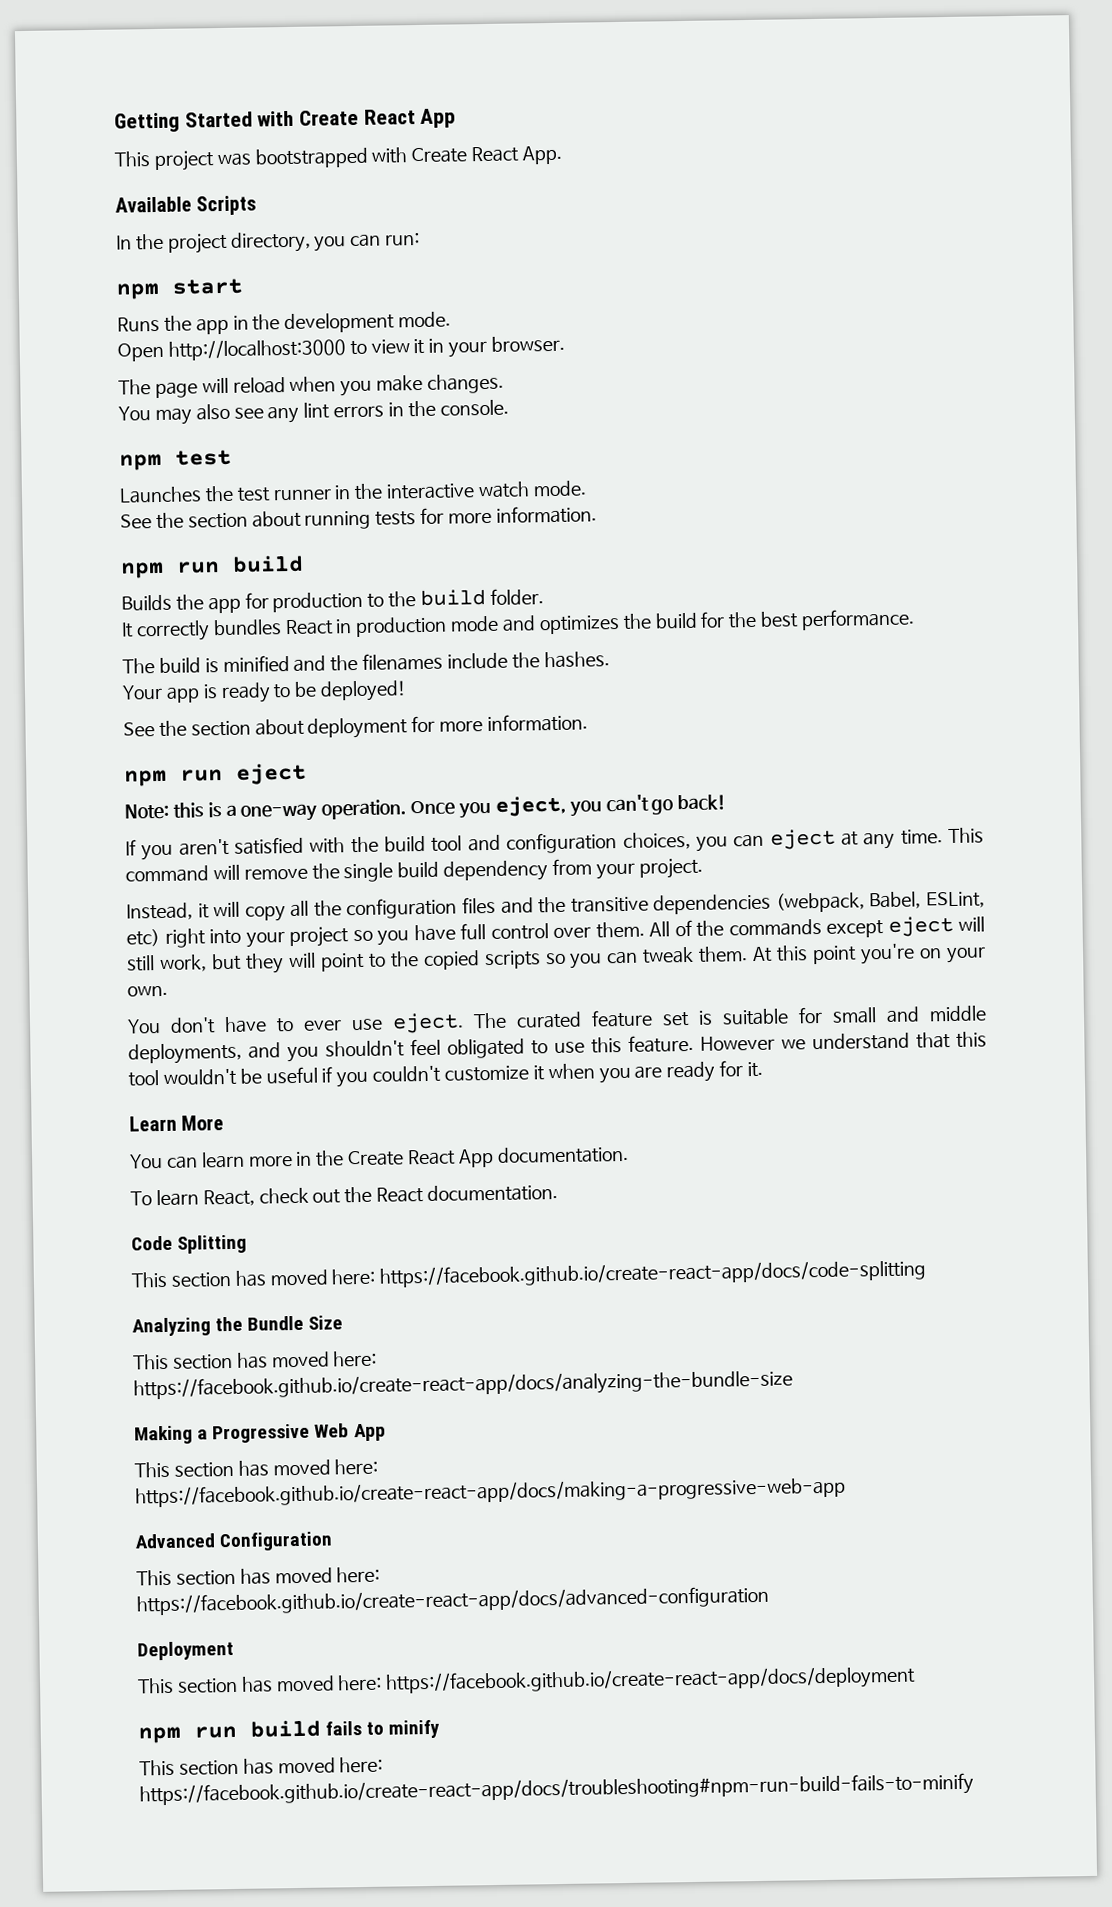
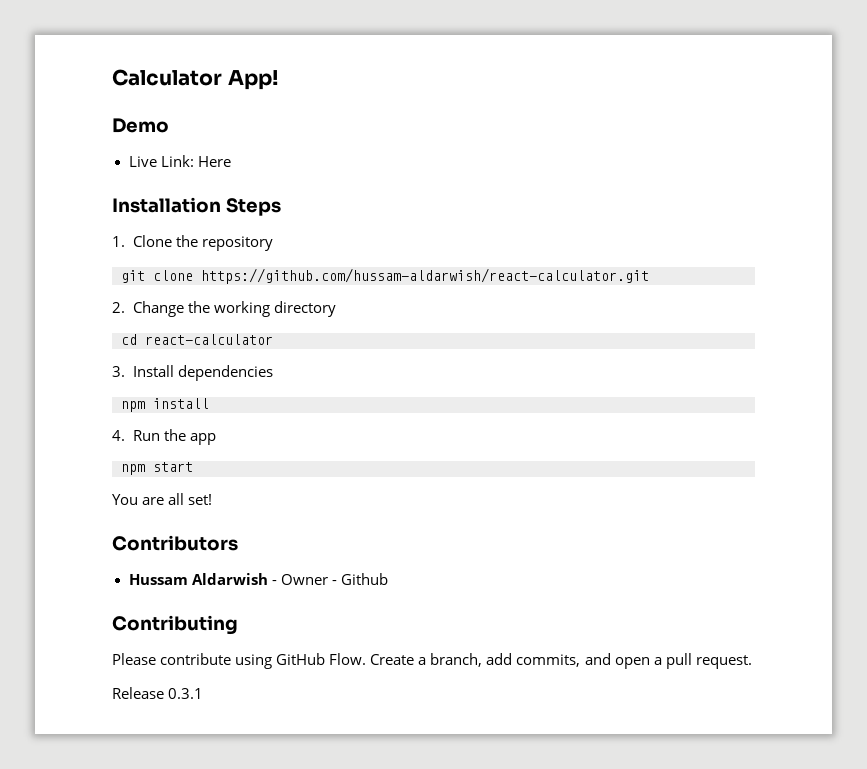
[114,108,457,133] [114,145,564,172] [115,195,258,216] [116,231,421,254] [116,278,243,300] [117,311,452,335] [117,335,566,362] [118,373,505,399] [118,399,509,426] [119,449,232,471] [119,480,587,504] [120,505,597,530] [121,554,304,579] [121,588,544,614] [121,608,916,642] [122,651,610,674] [122,680,408,704] [123,713,589,739] [124,762,307,787] [124,794,727,822] [125,827,984,861] [125,857,703,883] [126,891,985,922] [126,915,985,948] [126,943,986,974] [127,985,168,997] [127,1005,987,1034] [128,1031,987,1065] [128,1060,764,1088] [129,1115,225,1132] [130,1145,629,1169] [130,1183,559,1207] [131,1234,248,1254] [131,1259,927,1288] [132,1315,344,1337] [133,1350,378,1370] [133,1369,793,1401] [134,1423,386,1445] [134,1458,379,1478] [135,1476,846,1508] [135,1531,334,1552] [136,1566,381,1586] [136,1585,769,1616] [137,1640,234,1661] [137,1665,917,1695] [138,1719,441,1744] [139,1756,384,1776] [139,1772,974,1807] Getting Started with Create React App // This project was bootstrapped with Create React App. // Available Scripts // In the project directory, you can run: // npm start // Runs the app in the development mode. // Open http://localhost:3000 to view it in your browser. // The page will reload when you make changes. // You may also see any lint errors in the console. // npm test // Launches the test runner in the interactive watch mode. // See the section about running tests for more information. // npm run build // Builds the app for production to the build folder. // It correctly bundles React in production mode and optimizes the build for the best performance. // The build is minified and the filenames include the hashes. // Your app is ready to be deployed! // See the section about deployment for more information. // npm run eject // Note: this is a one-way operation. Once you eject, you can't go back! // If you aren't satisfied with the build tool and configuration choices, you can eject at any time. This command will remove the single build dependency from your project. // Instead, it will copy all the configuration files and the transitive dependencies (webpack, Babel, ESLint, etc) right into your project so you have full control over them. All of the commands except eject will still work, but they will point to the copied scripts so you can tweak them. At this point you're on your own. // You don't have to ever use eject. The curated feature set is suitable for small and middle deployments, and you shouldn't feel obligated to use this feature. However we understand that this tool wouldn't be useful if you couldn't customize it when you are ready for it. // Learn More // You can learn more in the Create React App documentation. // To learn React, check out the React documentation. // Code Splitting // This section has moved here: https://facebook.github.io/create-react-app/docs/code-splitting // Analyzing the Bundle Size // This section has moved here: https://facebook.github.io/create-react-app/docs/analyzing-the-bundle-size // Making a Progressive Web App // This section has moved here: https://facebook.github.io/create-react-app/docs/making-a-progressive-web-app // Advanced Configuration // This section has moved here: https://facebook.github.io/create-react-app/docs/advanced-configuration // Deployment // This section has moved here: https://facebook.github.io/create-react-app/docs/deployment // npm run build fails to minify // This section has moved here: https://facebook.github.io/create-react-app/docs/troubleshooting#npm-run-build-fails-to-minify -> [112,69,279,90] [112,118,169,133] [128,155,231,167] [112,197,281,216] [112,235,273,251] [121,268,649,284] [112,301,336,317] [121,334,273,345] [112,365,273,381] [121,398,209,412] [112,429,216,445] [121,462,193,475] [112,493,213,505] [112,535,238,551] [128,573,388,585] [112,615,238,635] [112,653,752,669] [112,687,204,699] Calculator App! // Demo // Live Link: Here // Installation Steps // 1. Clone the repository // git clone https://github.com/hussam-aldarwish/react-calculator.git // 2. Change the working directory // cd react-calculator // 3. Install dependencies // npm install // 4. Run the app // npm start // You are all set! // Contributors // Hussam Aldarwish - Owner - Github // Contributing // Please contribute using GitHub Flow. Create a branch, add commits, and open a pull request. // Release 0.3.1

